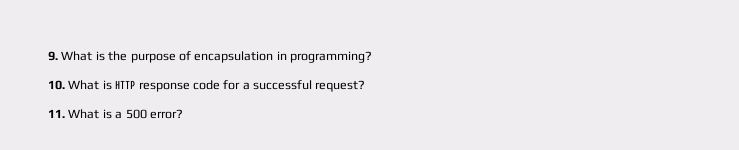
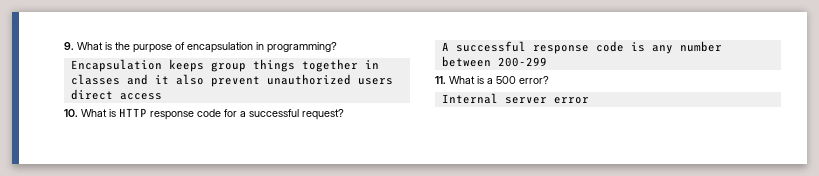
(372, 57) none -> [70,59,379,72] [70,74,393,87] [70,89,162,100] // Encapsulation keeps group things together in classes and it also prevent unauthorized users direct access
(366, 86) none -> [441,41,722,54] [441,56,547,67] // A successful response code is any number between 200-299
(183, 114) none -> [441,93,589,104] // Internal server error

